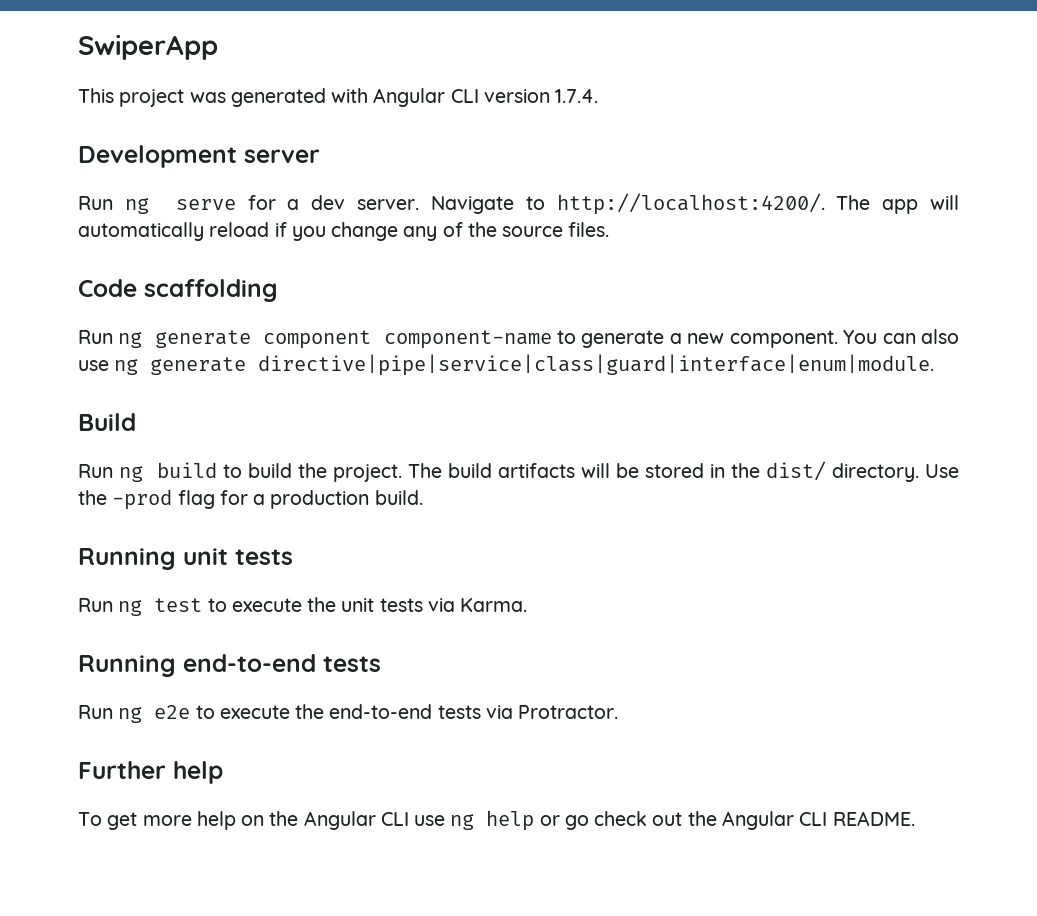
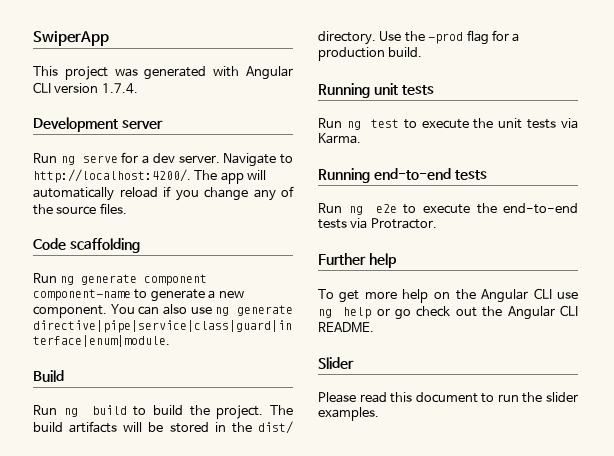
(915, 818) none -> [318,357,354,369] [318,392,578,403] [318,407,379,421] // Slider // Please read this document to run the slider examples.

